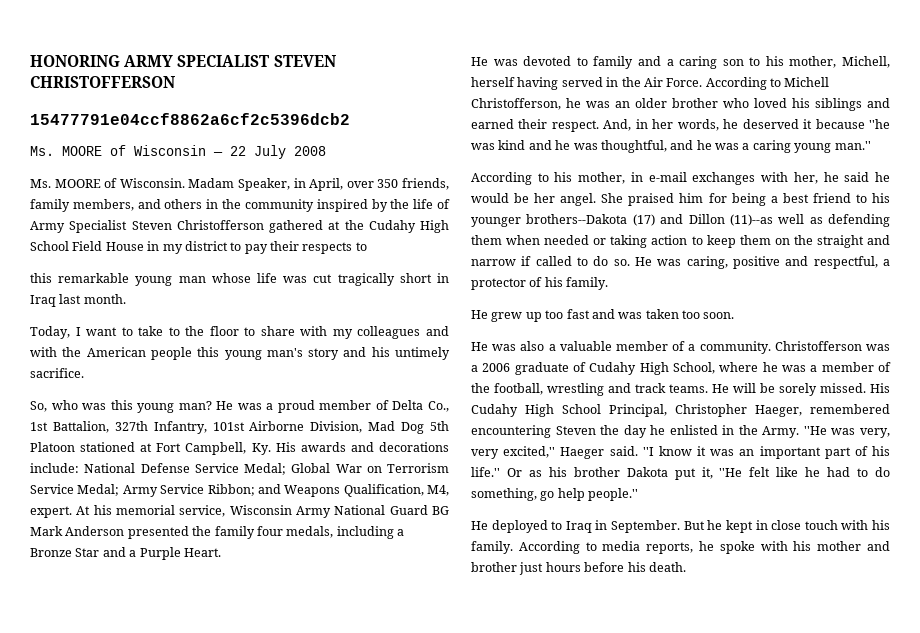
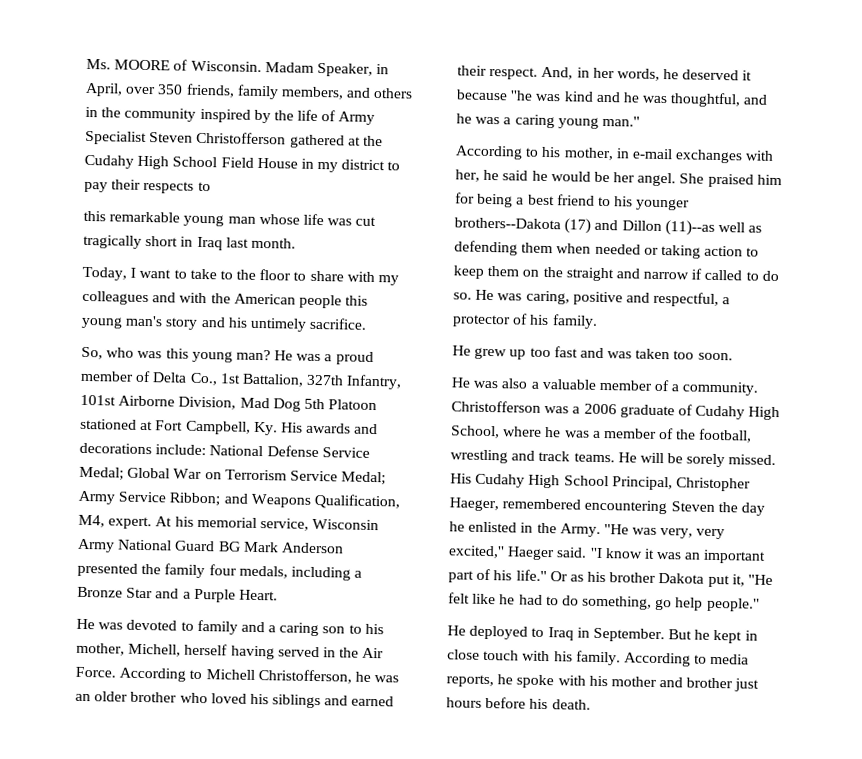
[30,55,336,67] [30,76,175,88] [30,113,350,125] [30,145,326,159] HONORING ARMY SPECIALIST STEVEN CHRISTOFFERSON // 15477791e04ccf8862a6cf2c5396dcb2 // Ms. MOORE of Wisconsin — 22 July 2008 // -> (86, 64) none

